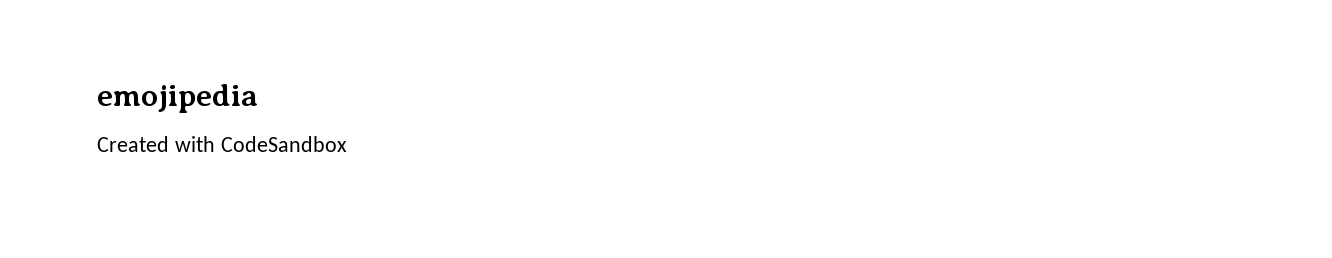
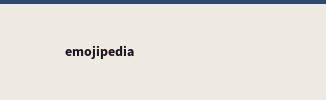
[97,136,347,152] // Created with CodeSandbox -> (134, 52) none

